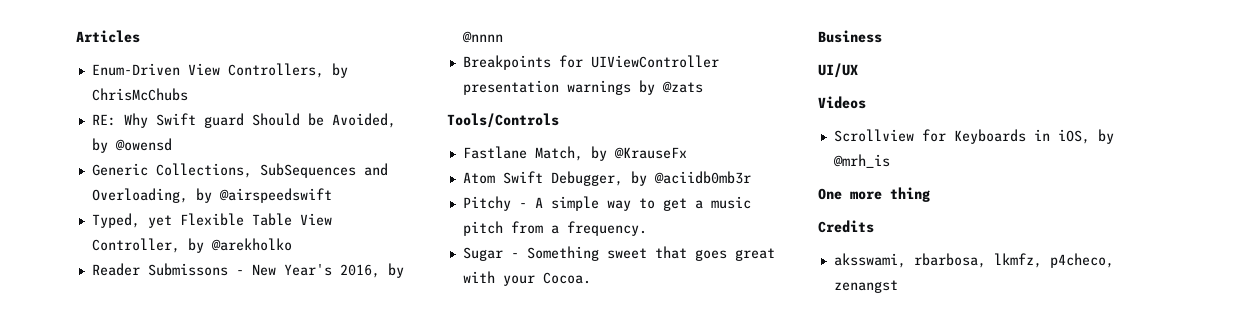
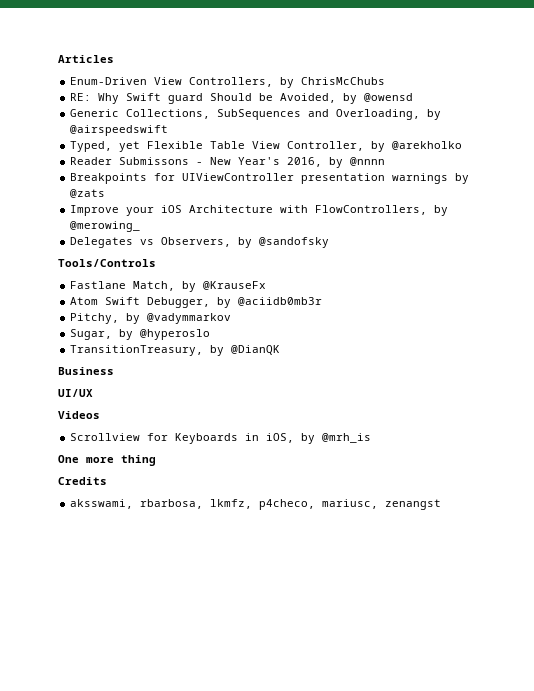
(703, 87) none -> [70,205,449,216] [70,221,141,232] [70,237,330,248] // Improve your iOS Architecture with FlowControllers, by @merowing_ // Delegates vs Observers, by @sandofsky
[462,196,751,211] [462,221,647,236] [462,246,775,261] [462,271,591,286] Pitchy - A simple way to get a music pitch from a frequency. // Sugar - Something sweet that goes great with your Cocoa. -> [70,313,232,324] [70,329,211,340] [70,345,281,356] Pitchy, by @vadymmarkov // Sugar, by @hyperoslo // TransitionTreasury, by @DianQK
(1114, 260) none -> [322,499,379,509] mariusc,

